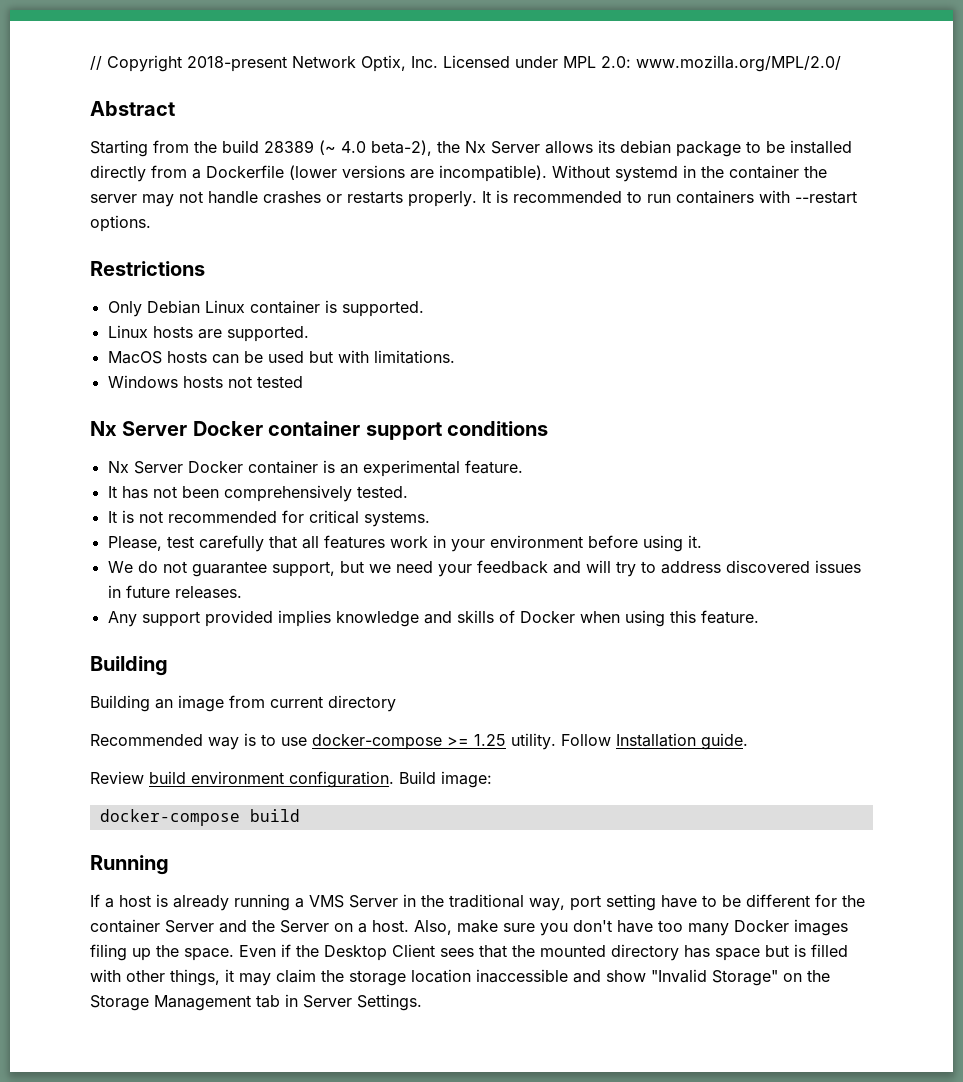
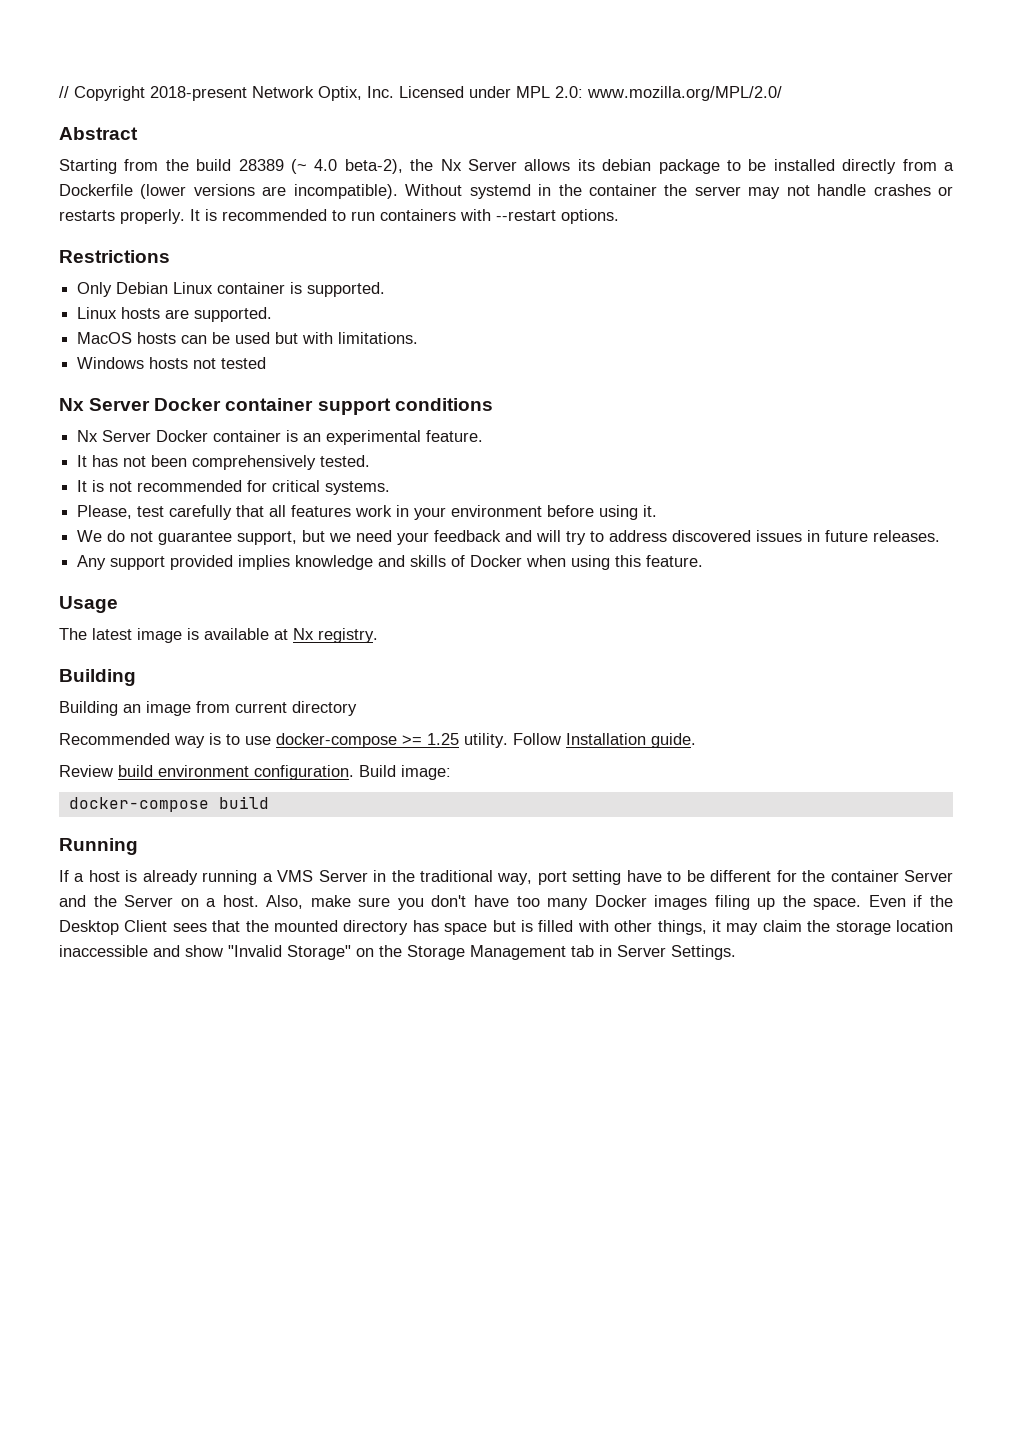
(759, 617) none -> [59,596,118,613] [59,628,378,643] // Usage // The latest image is available at Nx registry.

